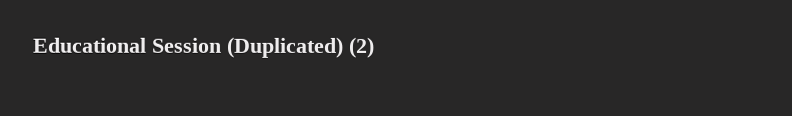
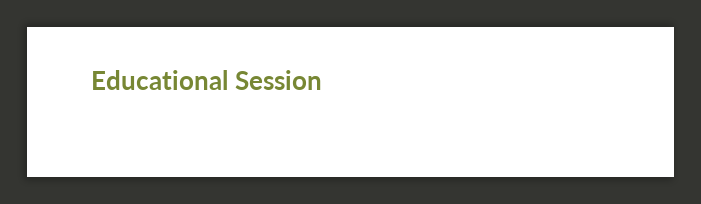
[227,36,375,58] (Duplicated) (2) -> (322, 80) none

